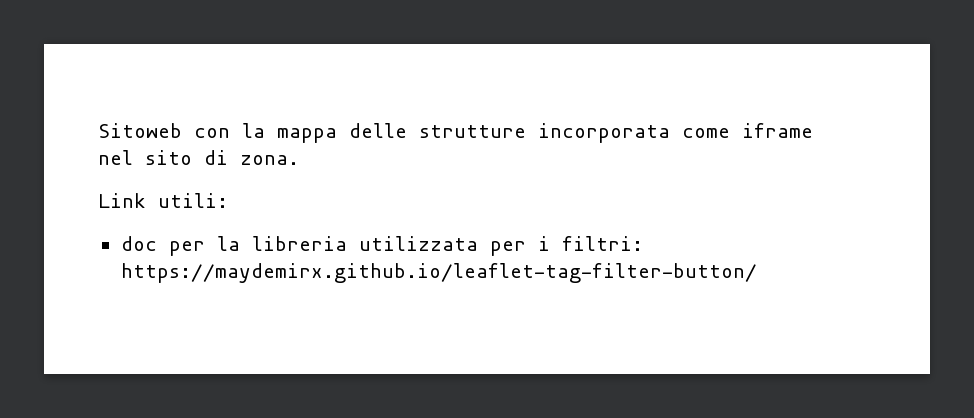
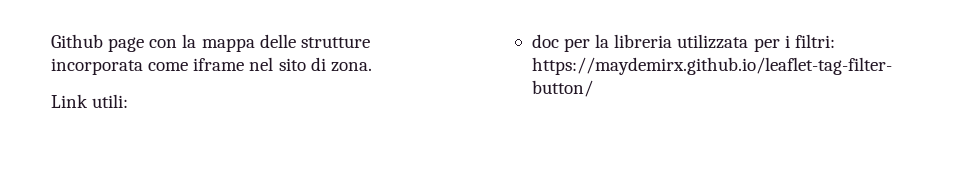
[98,123,182,138] Sitoweb -> [51,34,145,52] Github page

